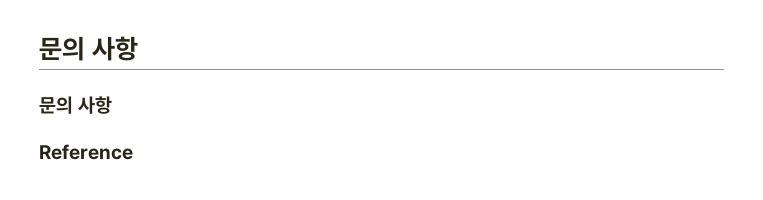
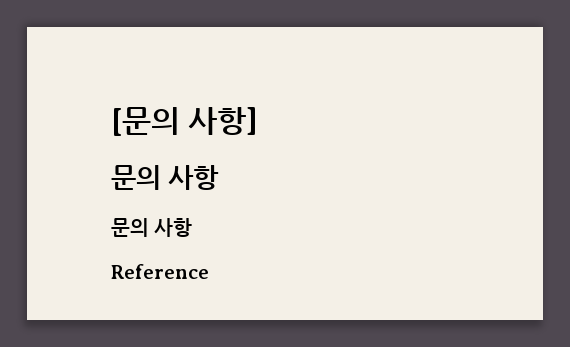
(39, 48) none -> [111,107,259,136] [문의 사항] //

